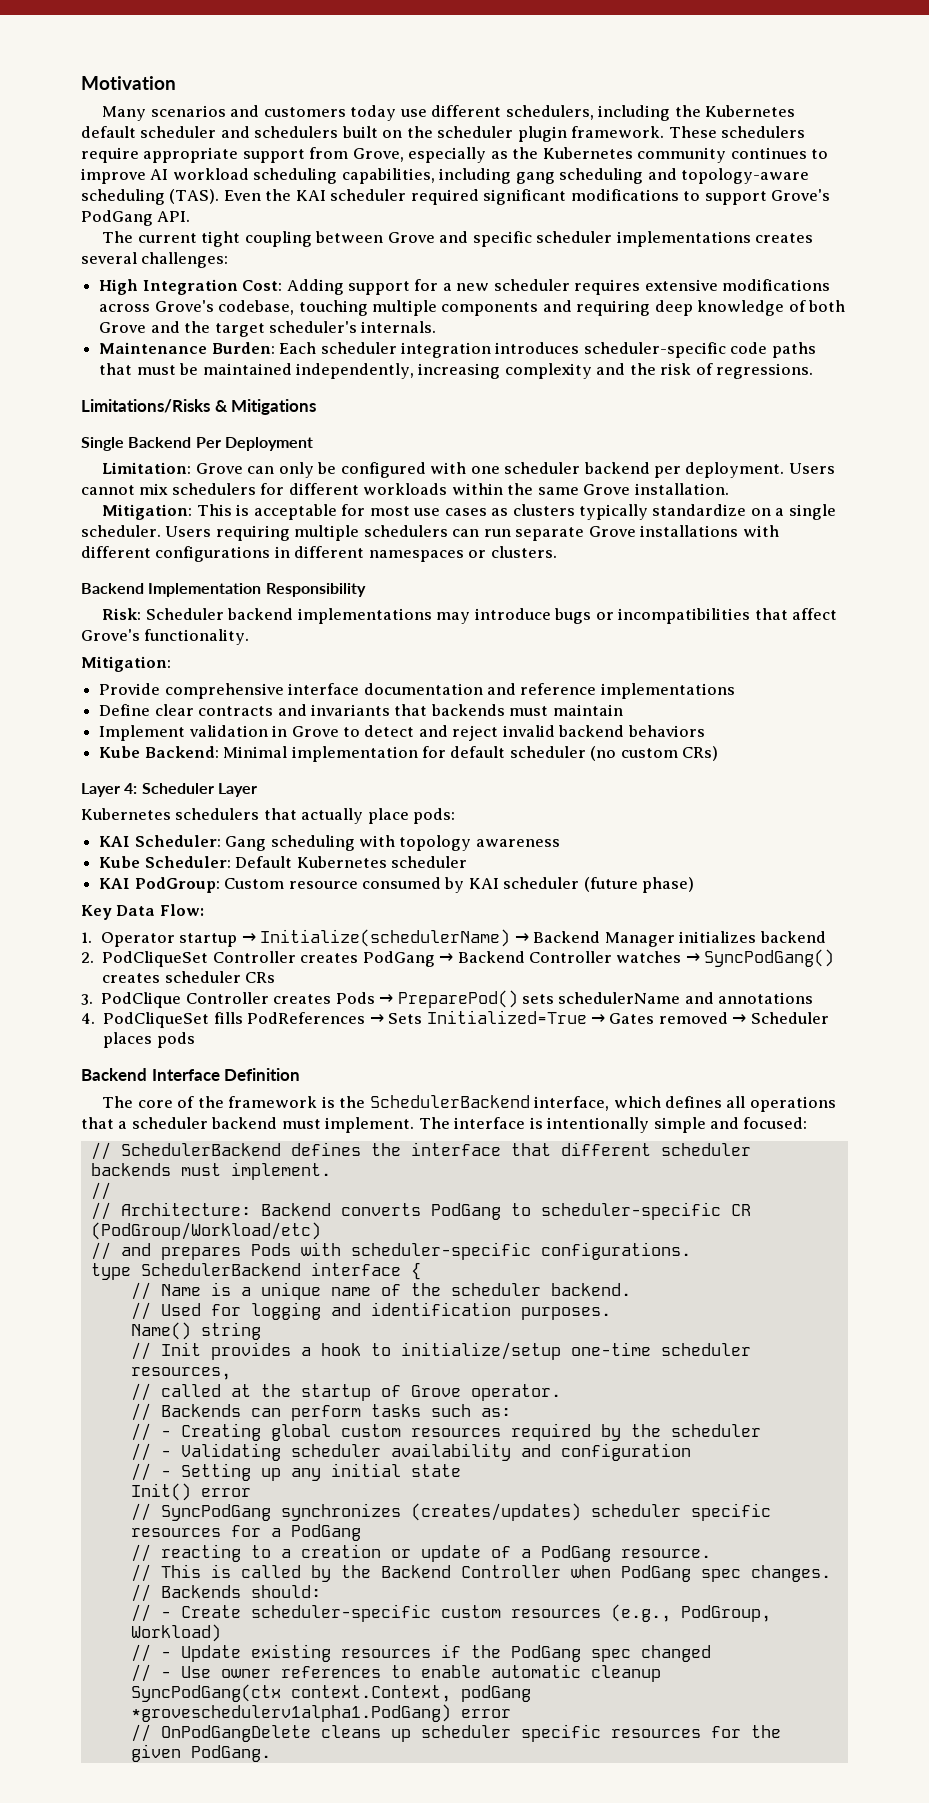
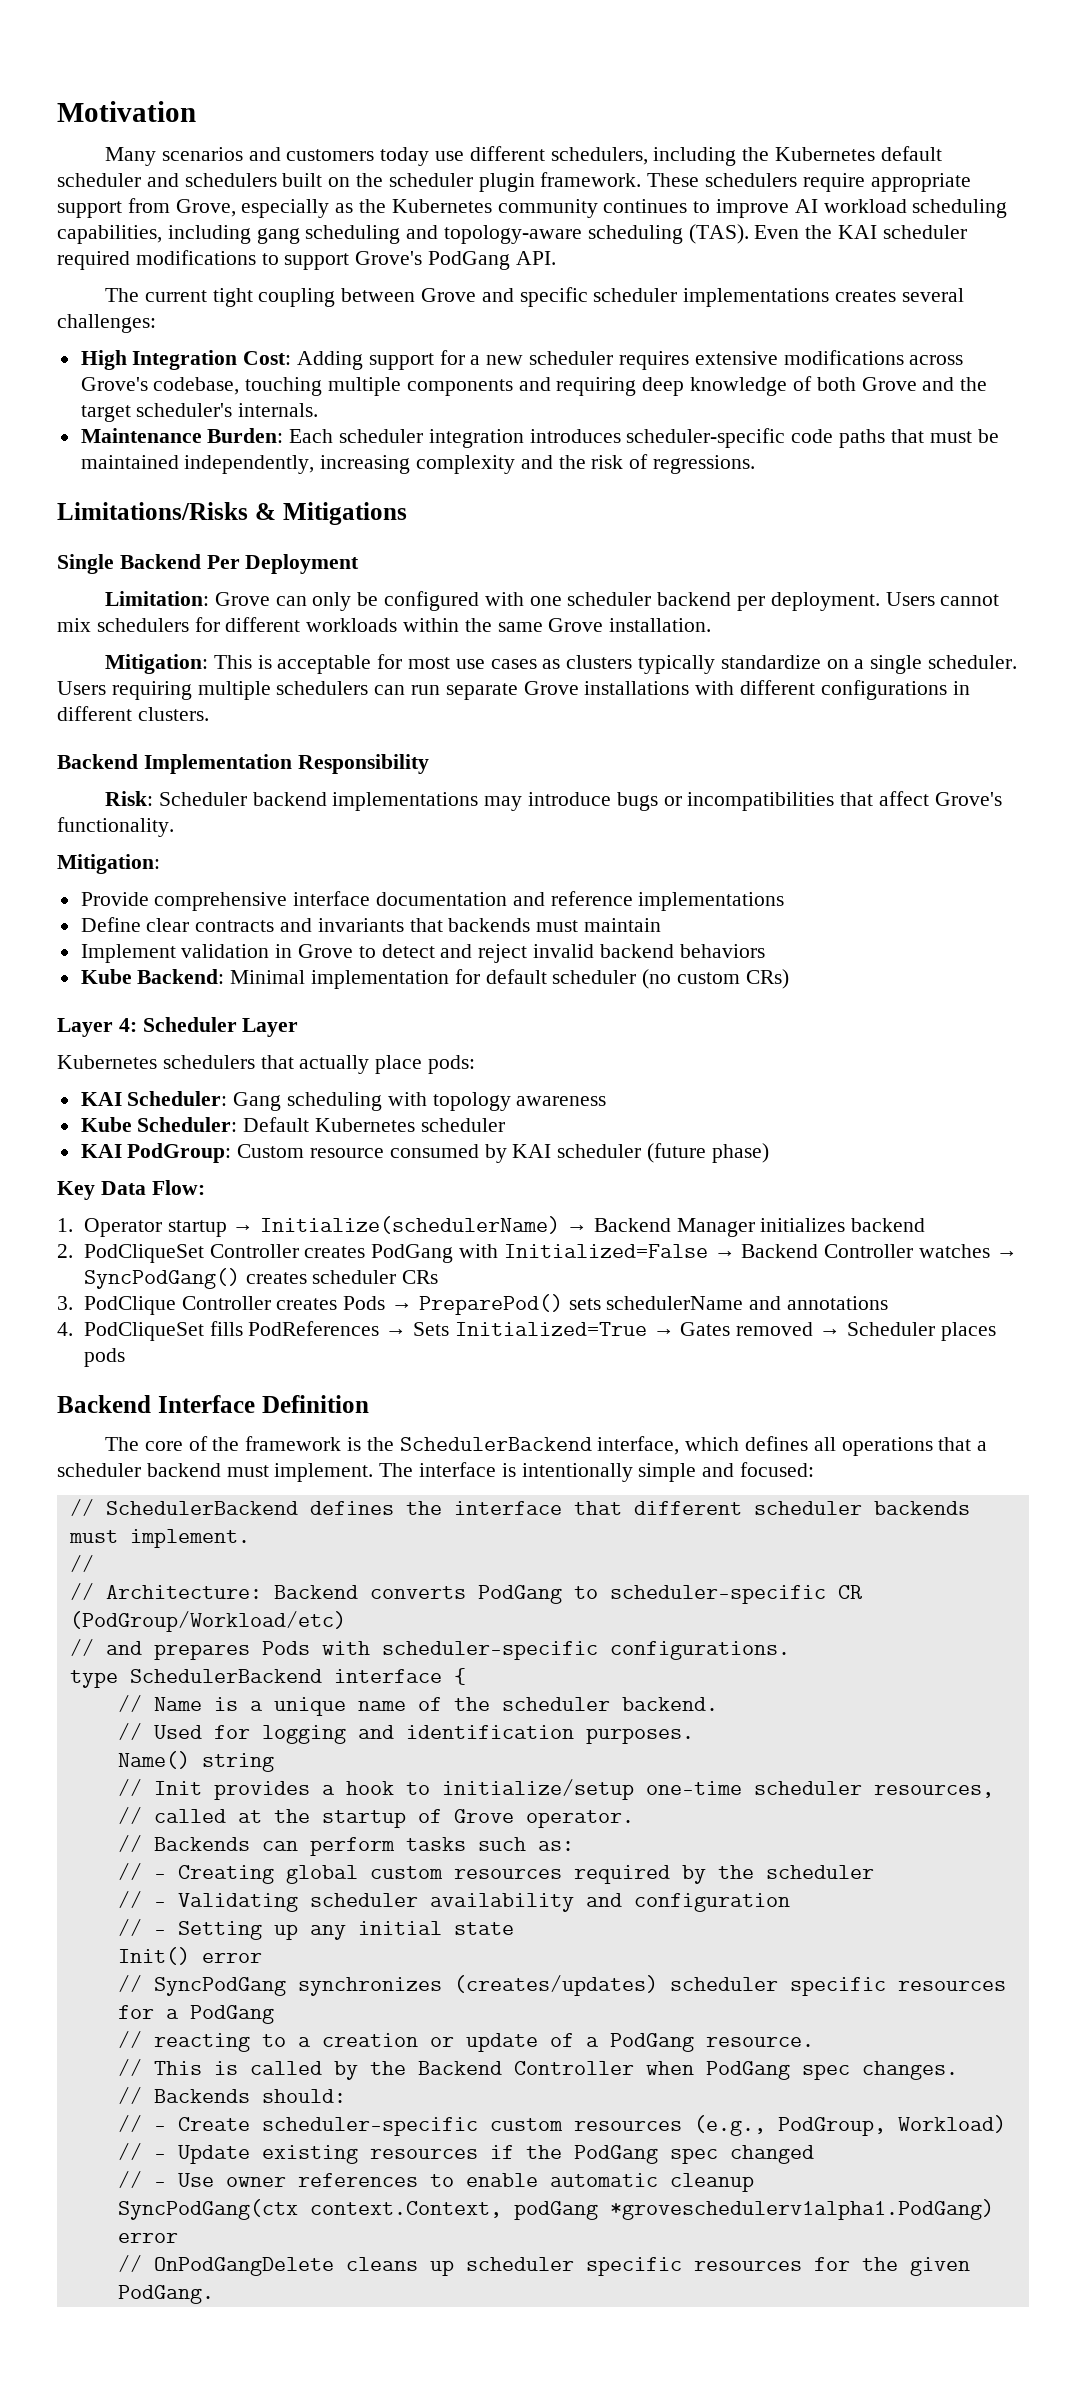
[483,189,567,205] significant -> (130, 260) none
[368,550,487,562] namespaces or -> (132, 713) none
(435, 959) none -> [458,1244,708,1258] with Initialized=False

